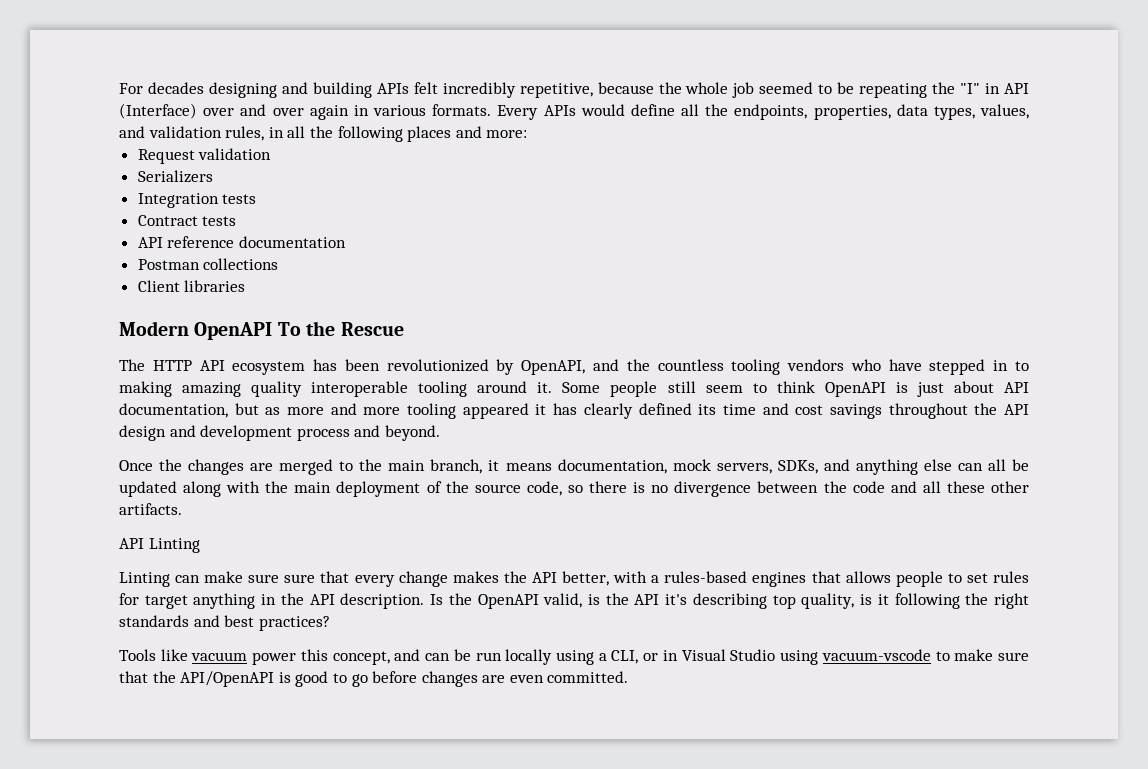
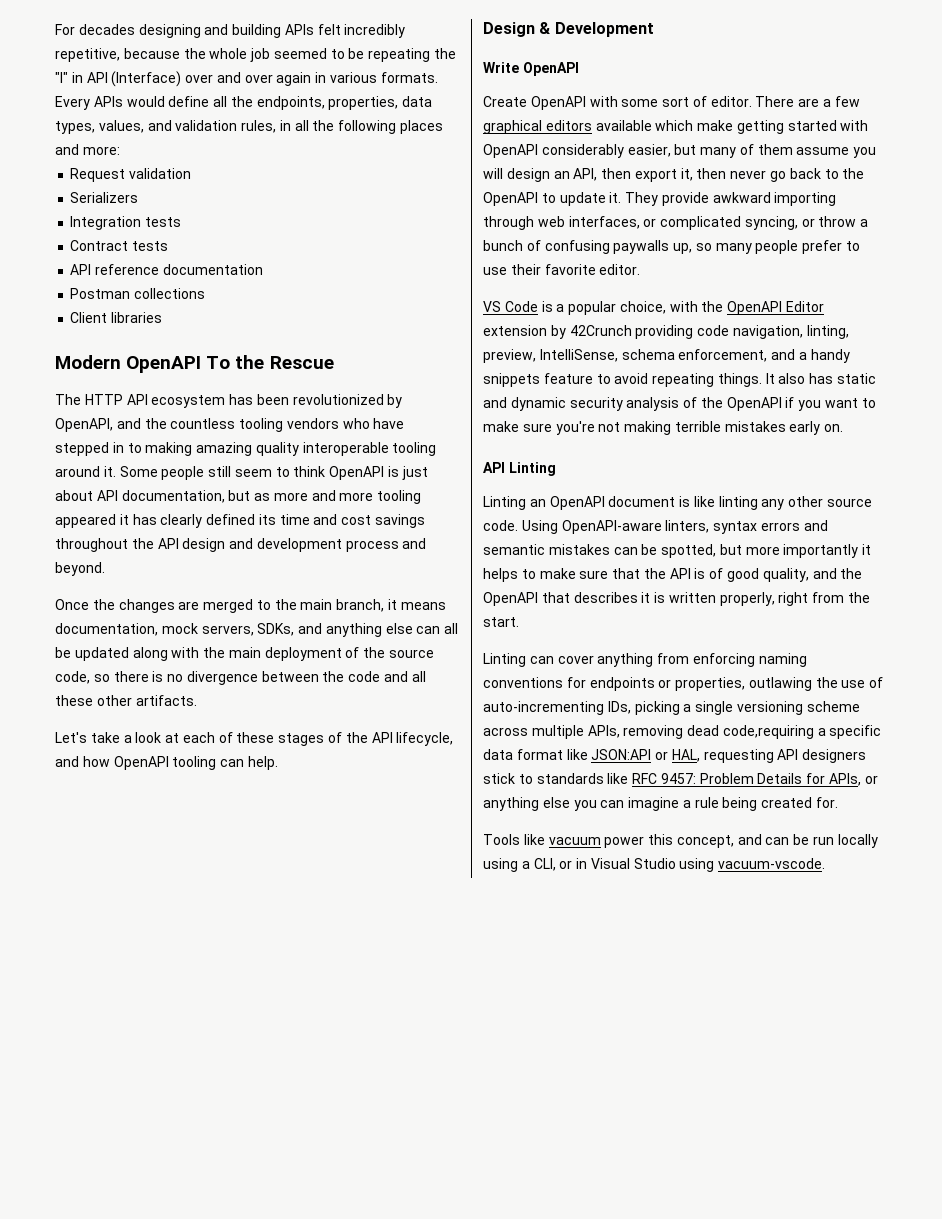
[119,538,200,553] [119,571,1029,587] [119,593,1030,609] [119,615,330,631] API Linting // Linting can make sure sure that every change makes the API better, with a rules-based engines that allows people to set rules for target anything in the API description. Is the OpenAPI valid, is the API it's describing top quality, is it following the right standards and best practices? -> [55,732,454,746] [55,756,278,770] [483,22,654,37] [483,62,579,76] [483,96,860,110] [483,120,869,134] [483,144,877,158] [483,168,865,182] [483,192,837,206] [483,216,869,230] [483,240,861,254] [483,264,641,275] [483,301,825,315] [483,325,849,339] [483,349,850,363] [483,373,877,387] [483,397,876,411] [483,421,844,435] [483,462,556,476] [483,496,873,510] [483,520,828,534] [483,544,872,558] [483,568,863,582] [483,592,871,606] [483,617,519,627] [483,653,807,667] [483,677,884,691] [483,701,860,715] [483,725,882,739] [483,749,867,763] [483,773,878,786] [483,797,839,811] Let's take a look at each of these stages of the API lifecycle, and how OpenAPI tooling can help. // Design & Development // Write OpenAPI // Create OpenAPI with some sort of editor. There are a few graphical editors available which make getting started with OpenAPI considerably easier, but many of them assume you will design an API, then export it, then never go back to the OpenAPI to update it. They provide awkward importing through web interfaces, or complicated syncing, or throw a bunch of confusing paywalls up, so many people prefer to use their favorite editor. // VS Code is a popular choice, with the OpenAPI Editor extension by 42Crunch providing code navigation, linting, preview, IntelliSense, schema enforcement, and a handy snippets feature to avoid repeating things. It also has static and dynamic security analysis of the OpenAPI if you want to make sure you're not making terrible mistakes early on. // API Linting // Linting an OpenAPI document is like linting any other source code. Using OpenAPI-aware linters, syntax errors and semantic mistakes can be spotted, but more importantly it helps to make sure that the API is of good quality, and the OpenAPI that describes it is written properly, right from the start. // Linting can cover anything from enforcing naming conventions for endpoints or properties, outlawing the use of auto-incrementing IDs, picking a single versioning scheme across multiple APIs, removing dead code,requiring a specific data format like JSON:API or HAL, requesting API designers stick to standards like RFC 9457: Problem Details for APIs, or anything else you can imagine a rule being created for.
[821,649,1030,661] [119,671,629,687] vacuum-vscode to make sure that the API/OpenAPI is good to go before changes are even committed. -> [718,858,826,869] vacuum-vscode.

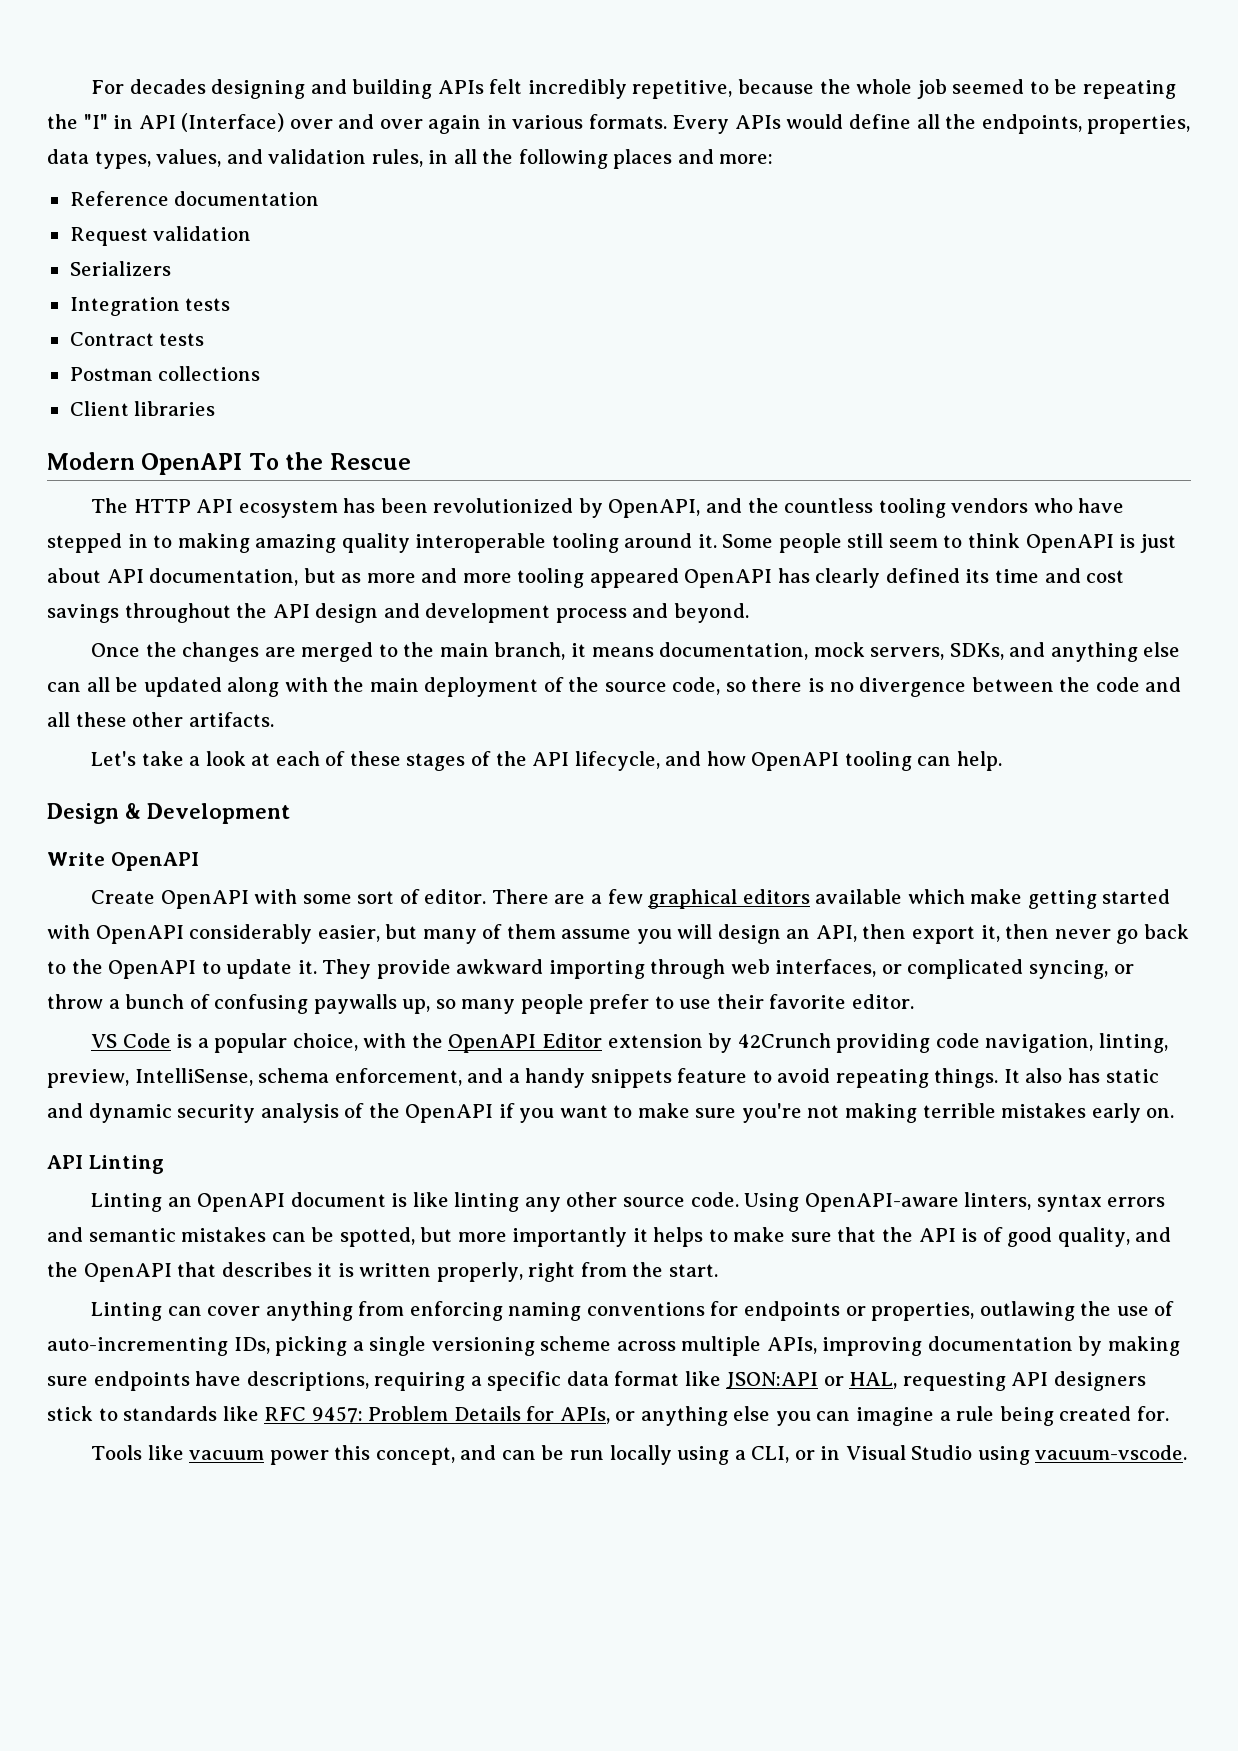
(120, 150) none -> [69,191,320,206] // Reference documentation
[70,264,263,275] // API reference documentation -> (205, 339) none
[119,514,129,525] it -> [684,569,773,588] OpenAPI
[623,725,814,739] removing dead code,requiring -> [822,1336,1180,1356] [47,1371,466,1391] improving documentation by making sure endpoints have descriptions, requiring

